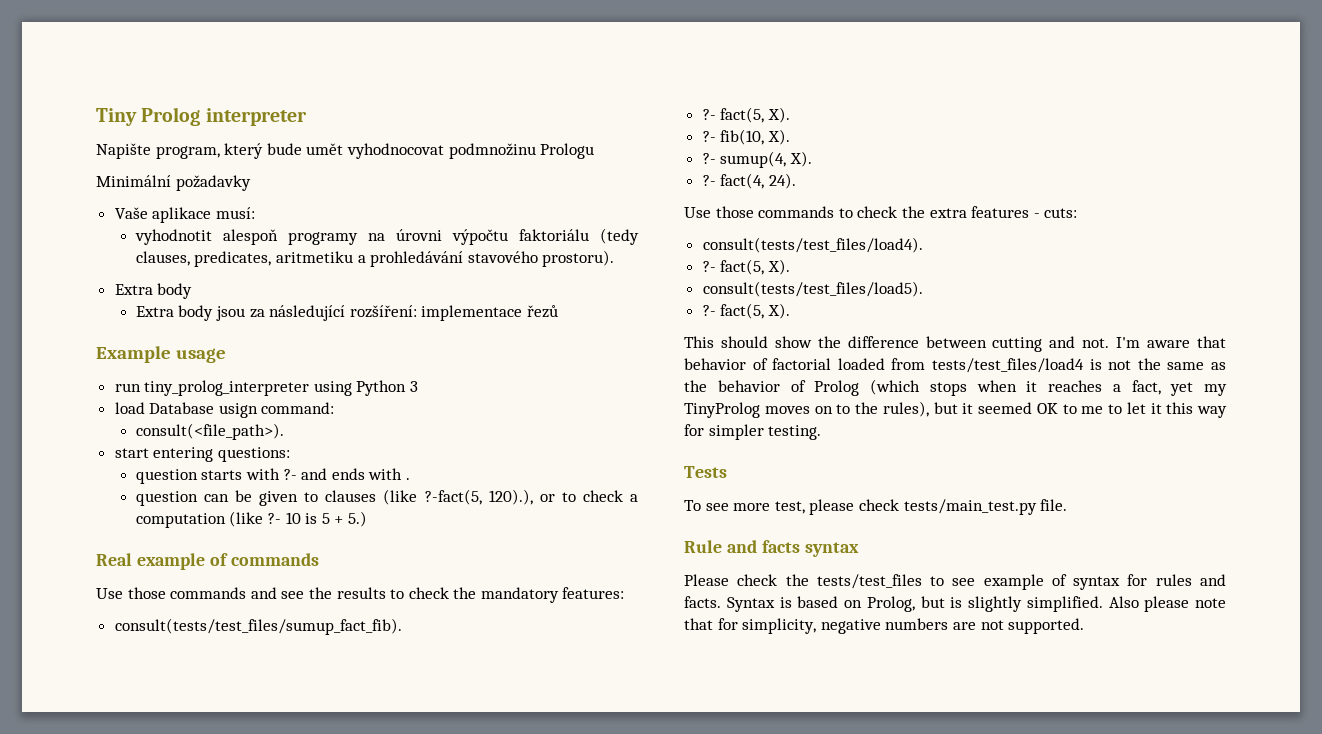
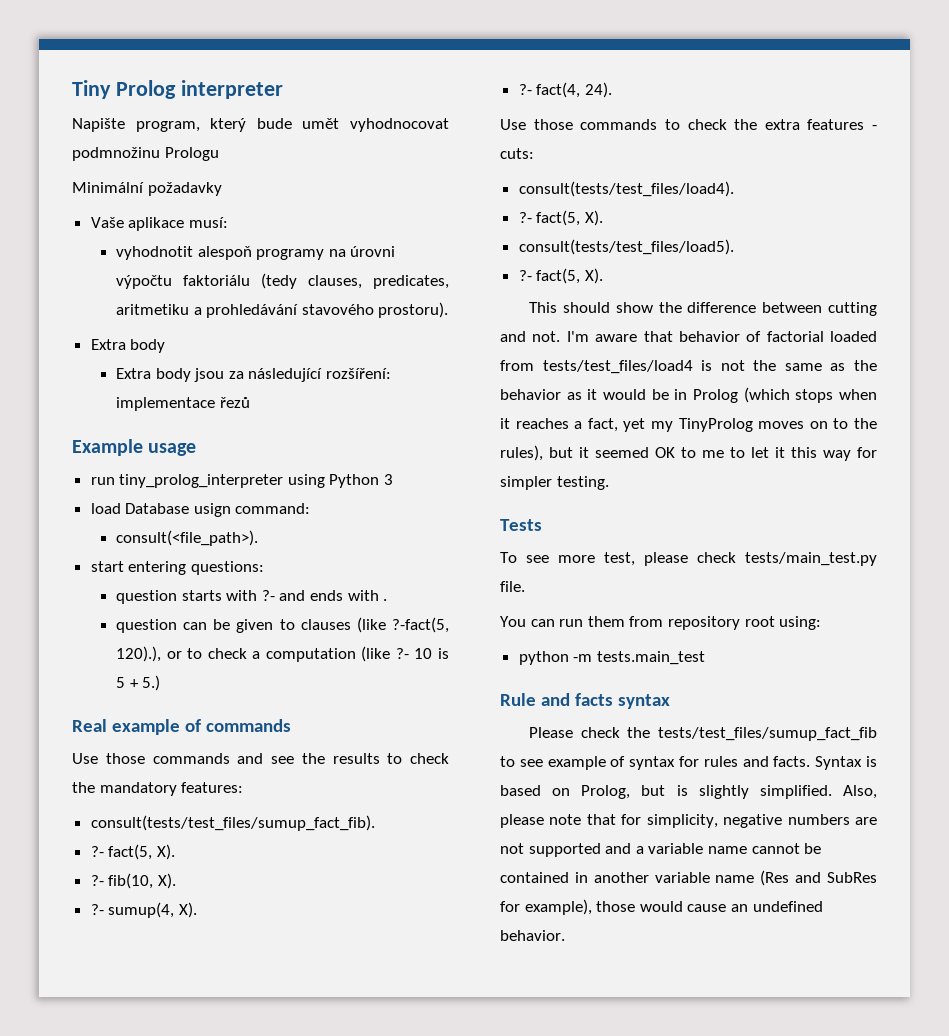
[790,380,806,392] of -> [566,389,688,400] as it would be in
(1068, 505) none -> [500,616,822,630] [518,651,705,665] // You can run them from repository root using: // python -m tests.main_test
[816,574,922,589] tests/test_files -> [658,727,877,741] tests/test_files/sumup_fact_fib
[1108,596,1139,608] Also -> [843,785,877,799] Also,
[1008,618,1085,634] supported. -> [528,843,822,857] [500,870,877,886] [500,899,823,915] [500,930,565,941] supported and a variable name cannot be contained in another variable name (Res and SubRes for example), those would cause an undefined behavior.

